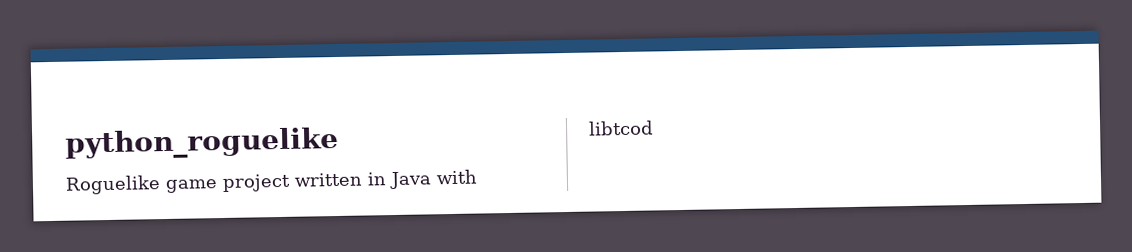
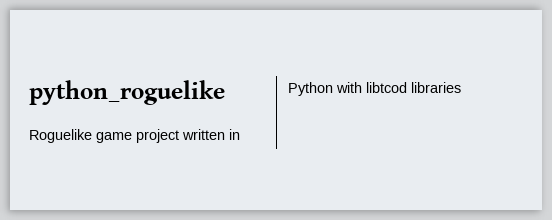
[389,171,432,190] Java -> [288,82,333,96] Python
(654, 128) none -> [411,82,461,93] libraries

